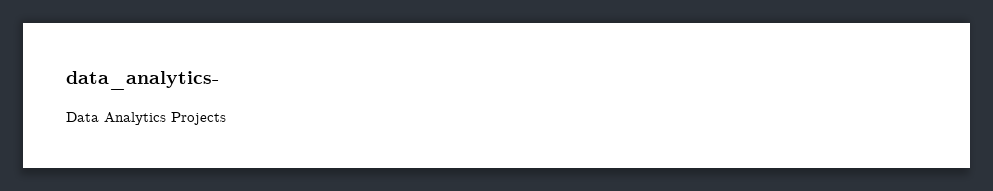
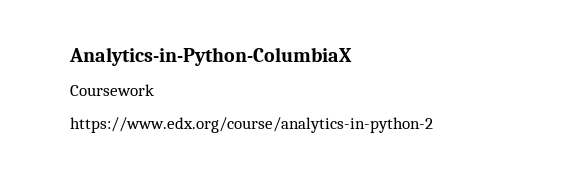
[66,71,219,90] [66,112,226,125] data_analytics- // Data Analytics Projects -> [69,47,352,66] [70,84,154,96] [70,117,433,133] Analytics-in-Python-ColumbiaX // Coursework // https://www.edx.org/course/analytics-in-python-2

